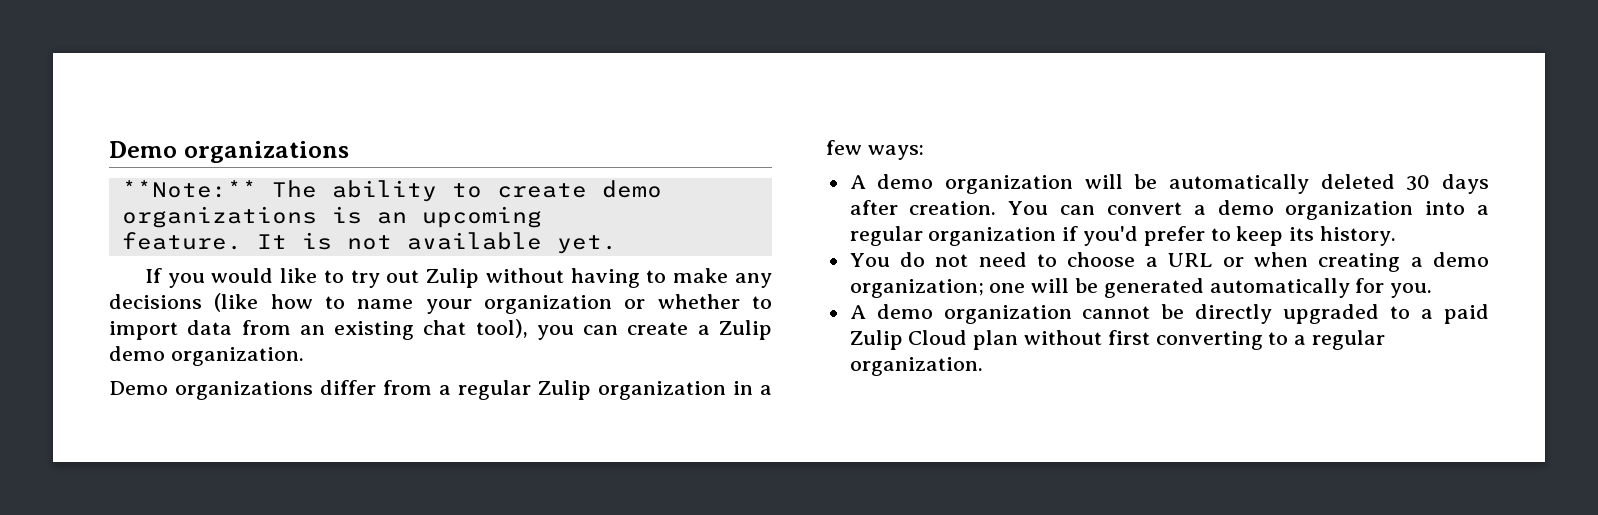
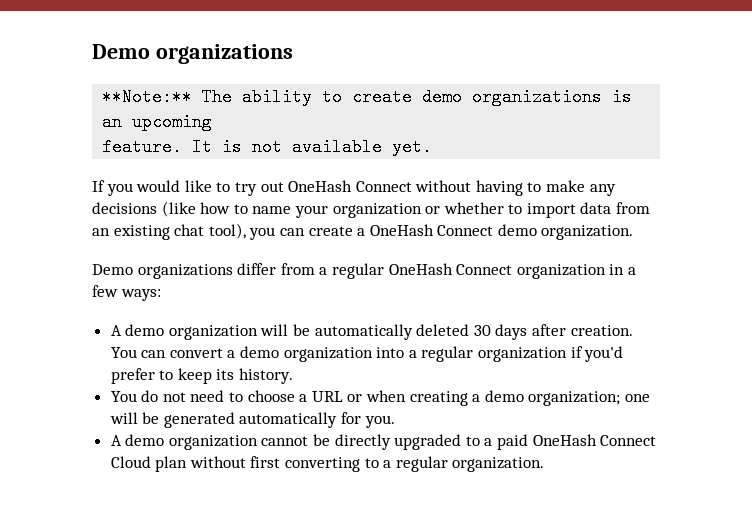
[426,268,480,288] Zulip -> [288,180,412,192] OneHash Connect
[718,320,772,340] Zulip -> [369,224,494,236] OneHash Connect
[538,380,591,400] Zulip -> [388,263,513,275] OneHash Connect
[849,330,903,350] Zulip -> [532,434,657,446] OneHash Connect

